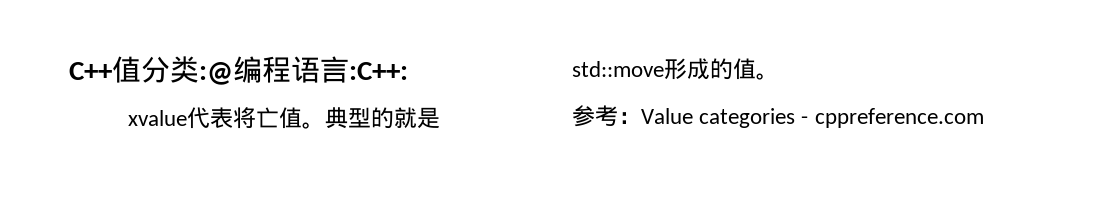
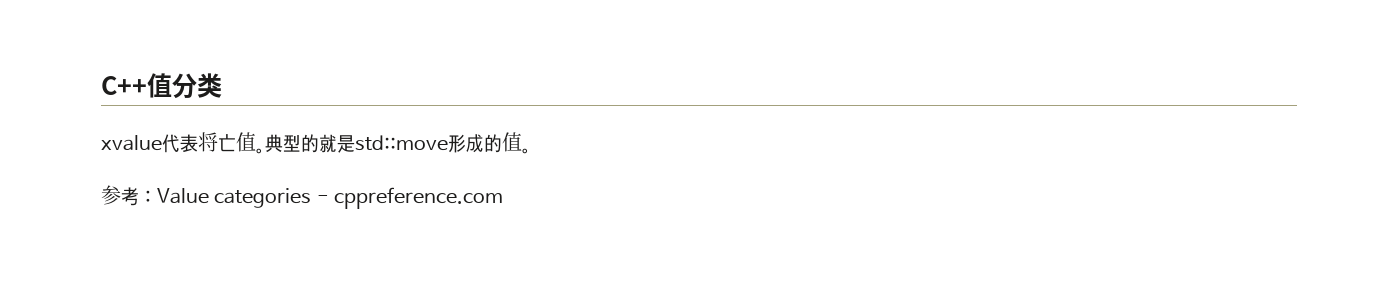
[199,56,408,85] :@编程语言:C++: -> (222, 85) none

